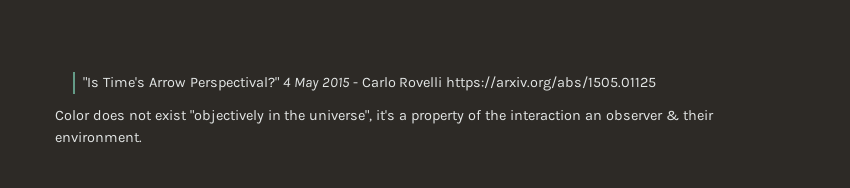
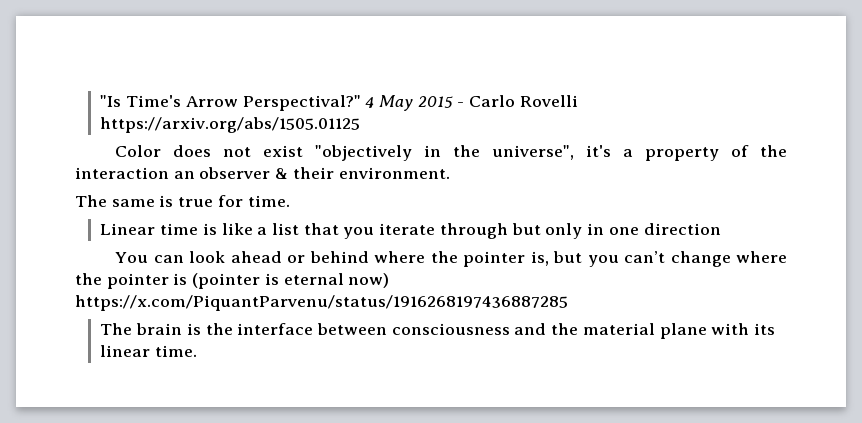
(142, 137) none -> [75,195,290,207] [100,223,721,239] [115,251,788,267] [75,273,390,289] [75,295,568,311] [100,323,776,339] [100,345,198,357] // The same is true for time. // Linear time is like a list that you iterate through but only in one direction // You can look ahead or behind where the pointer is, but you can’t change where the pointer is (pointer is eternal now) https://x.com/PiquantParvenu/status/1916268197436887285 // The brain is the interface between consciousness and the material plane with its linear time.

